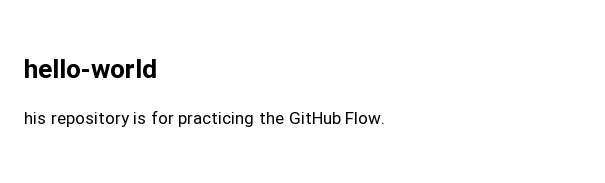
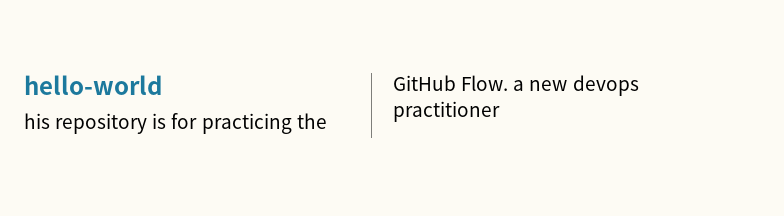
(386, 118) none -> [513,75,639,96] [393,101,500,122] a new devops practitioner

